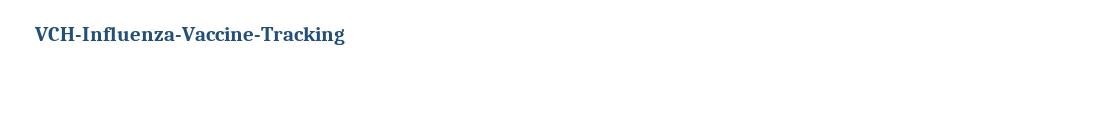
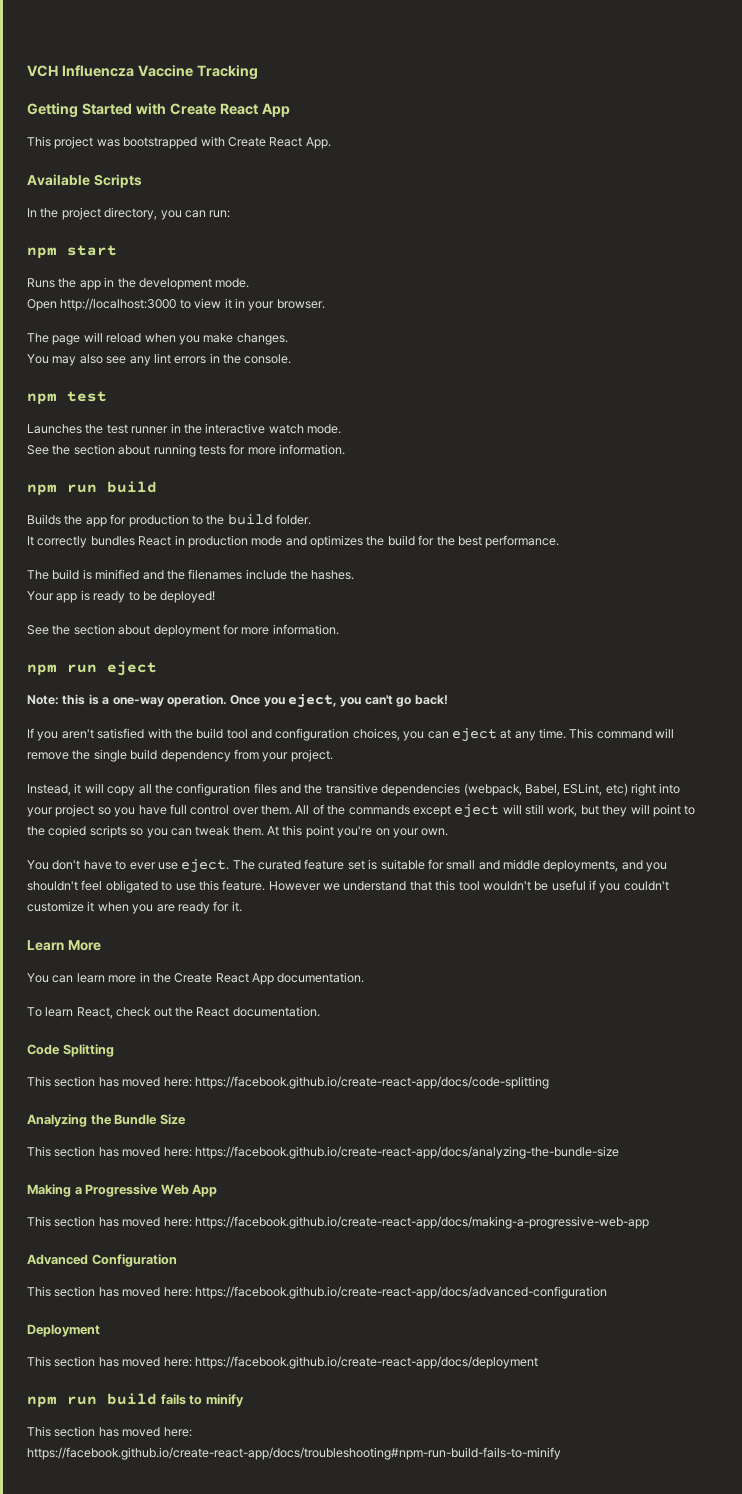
[34,26,345,45] VCH-Influenza-Vaccine-Tracking -> [27,65,258,80] [27,103,290,118] [27,136,331,149] [27,174,142,188] [27,207,231,220] [27,245,117,259] [27,277,250,290] [27,298,325,311] [27,332,288,345] [27,353,292,366] [27,391,107,405] [27,423,341,434] [27,444,345,457] [27,481,157,496] [27,514,311,527] [27,535,560,548] [27,569,355,580] [27,590,216,603] [27,624,339,637] [27,661,157,676] [27,694,448,708] [27,728,675,742] [27,749,333,762] [27,783,681,796] [27,804,696,818] [27,825,449,838] [27,859,668,873] [27,880,669,893] [27,901,242,914] [27,940,101,951] [27,972,365,985] [27,1006,320,1019] [27,1044,114,1057] [27,1076,549,1089] [27,1114,186,1127] [27,1146,619,1159] [27,1184,218,1197] [27,1216,649,1229] [27,1254,177,1267] [27,1286,607,1299] [27,1324,100,1337] [27,1356,538,1369] [27,1393,244,1408] [27,1426,192,1437] [27,1447,561,1460] VCH Influencza Vaccine Tracking // Getting Started with Create React App // This project was bootstrapped with Create React App. // Available Scripts // In the project directory, you can run: // npm start // Runs the app in the development mode. // Open http://localhost:3000 to view it in your browser. // The page will reload when you make changes. // You may also see any lint errors in the console. // npm test // Launches the test runner in the interactive watch mode. // See the section about running tests for more information. // npm run build // Builds the app for production to the build folder. // It correctly bundles React in production mode and optimizes the build for the best performance. // The build is minified and the filenames include the hashes. // Your app is ready to be deployed! // See the section about deployment for more information. // npm run eject // Note: this is a one-way operation. Once you eject, you can't go back! // If you aren't satisfied with the build tool and configuration choices, you can eject at any time. This command will remove the single build dependency from your project. // Instead, it will copy all the configuration files and the transitive dependencies (webpack, Babel, ESLint, etc) right into your project so you have full control over them. All of the commands except eject will still work, but they will point to the copied scripts so you can tweak them. At this point you're on your own. // You don't have to ever use eject. The curated feature set is suitable for small and middle deployments, and you shouldn't feel obligated to use this feature. However we understand that this tool wouldn't be useful if you couldn't customize it when you are ready for it. // Learn More // You can learn more in the Create React App documentation. // To learn React, check out the React documentation. // Code Splitting // This section has moved here: https://facebook.github.io/create-react-app/docs/code-splitting // Analyzing the Bundle Size // This section has moved here: https://facebook.github.io/create-react-app/docs/analyzing-the-bundle-size // Making a Progressive Web App // This section has moved here: https://facebook.github.io/create-react-app/docs/making-a-progressive-web-app // Advanced Configuration // This section has moved here: https://facebook.github.io/create-react-app/docs/advanced-configuration // Deployment // This section has moved here: https://facebook.github.io/create-react-app/docs/deployment // npm run build fails to minify // This section has moved here: https://facebook.github.io/create-react-app/docs/troubleshooting#npm-run-build-fails-to-minify

